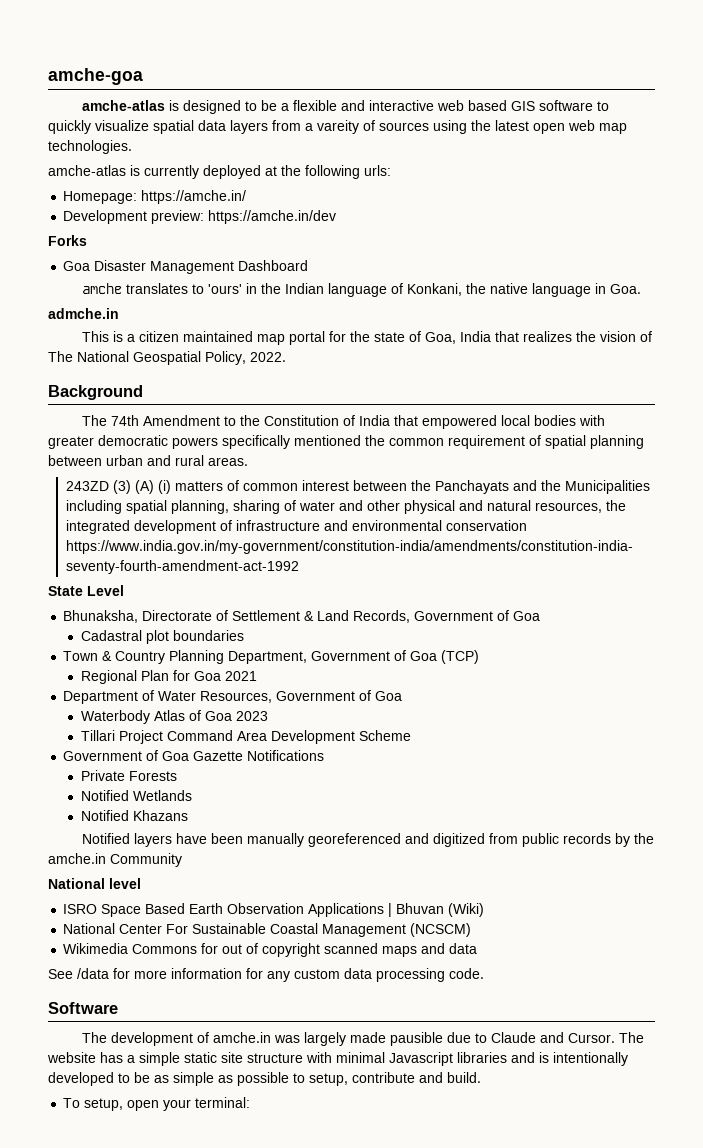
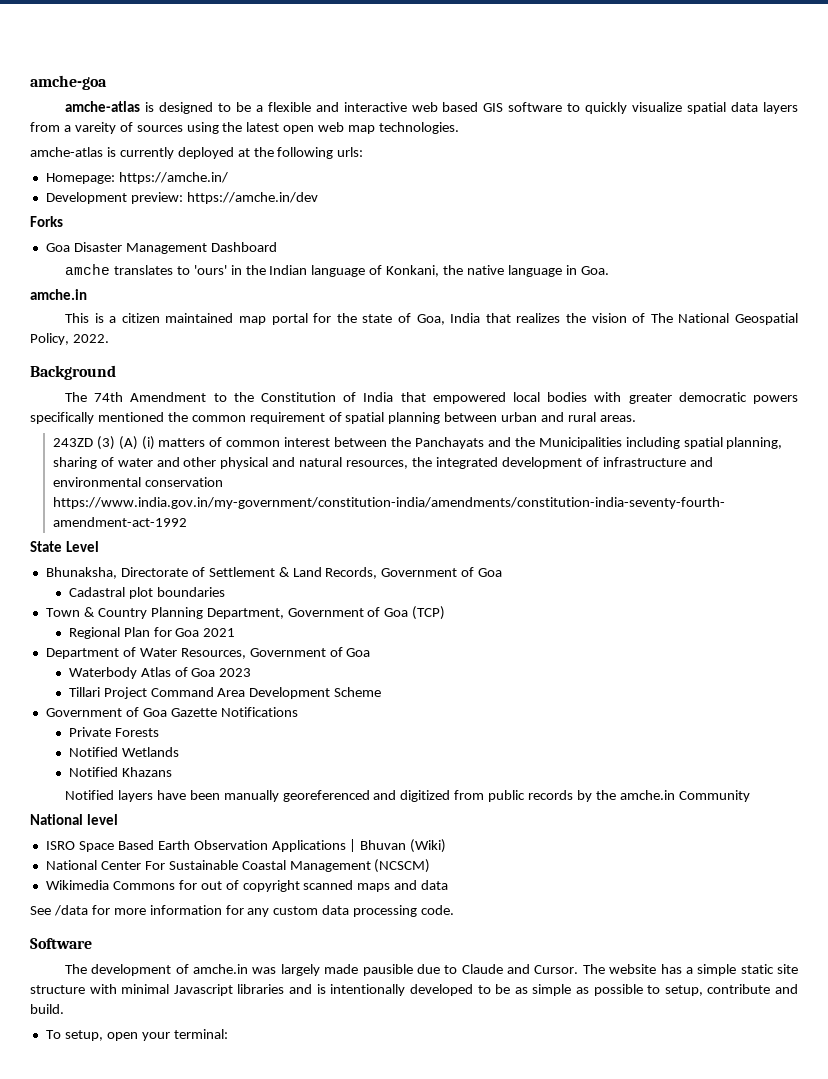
[48,308,119,319] admche.in -> [30,289,87,300] amche.in

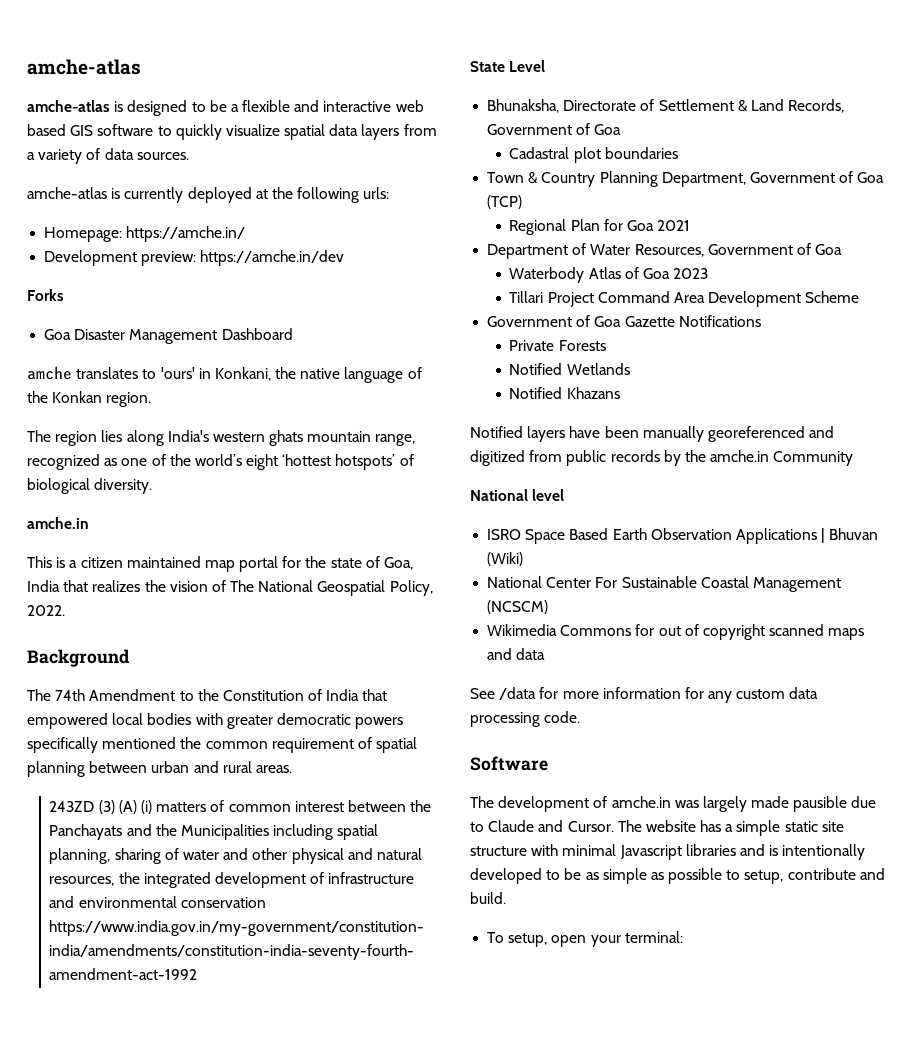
[30,75,107,90] amche-goa -> [27,59,141,75] amche-atlas
[74,122,460,134] vareity of sources using the latest open web map technologies. -> [38,148,189,164] variety of data sources.
[245,265,609,277] the Indian language of Konkani, the native language in Goa. -> [214,367,422,383] [27,391,152,407] [27,430,416,446] [27,454,414,470] [27,478,153,494] Konkani, the native language of the Konkan region. // The region lies along India's western ghats mountain range, recognized as one of the world’s eight ‘hottest hotspots’ of biological diversity.

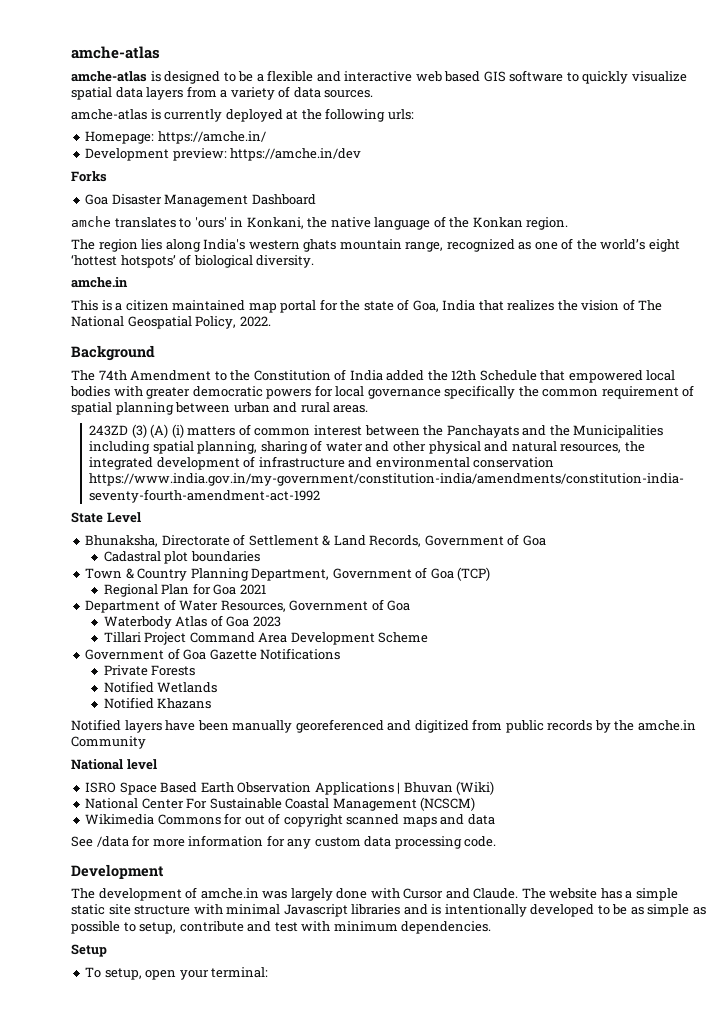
(360, 695) none -> [386,370,537,381] added the 12th Schedule
[27,737,177,753] specifically mentioned -> [314,385,516,399] for local governance specifically
[470,756,548,771] Software -> [71,864,164,879] Development
[751,796,877,812] [470,820,614,832] made pausible due to Claude and Cursor. -> [336,888,519,899] done with Cursor and Claude.
[470,892,506,904] build. -> [274,921,492,934] [71,944,107,957] test with minimum dependencies. // Setup

